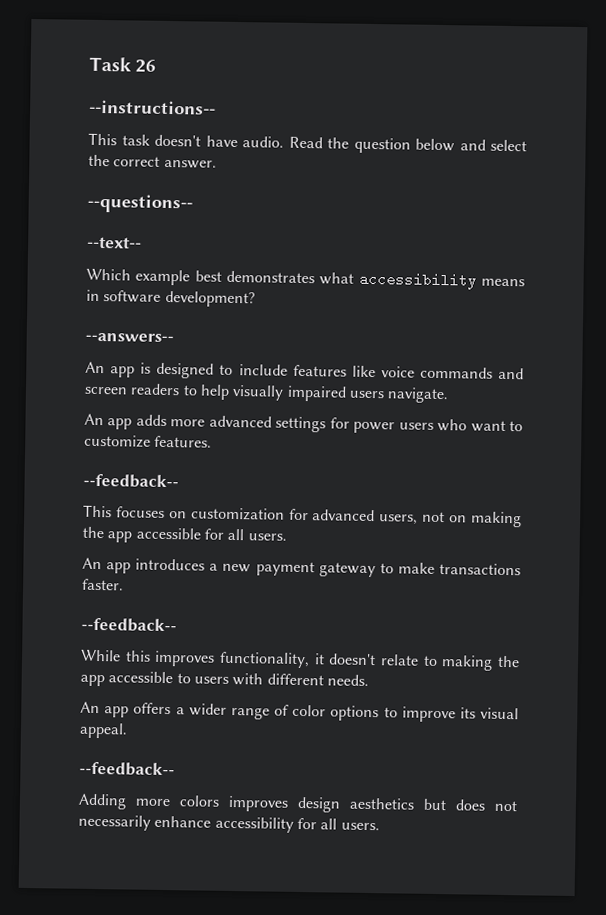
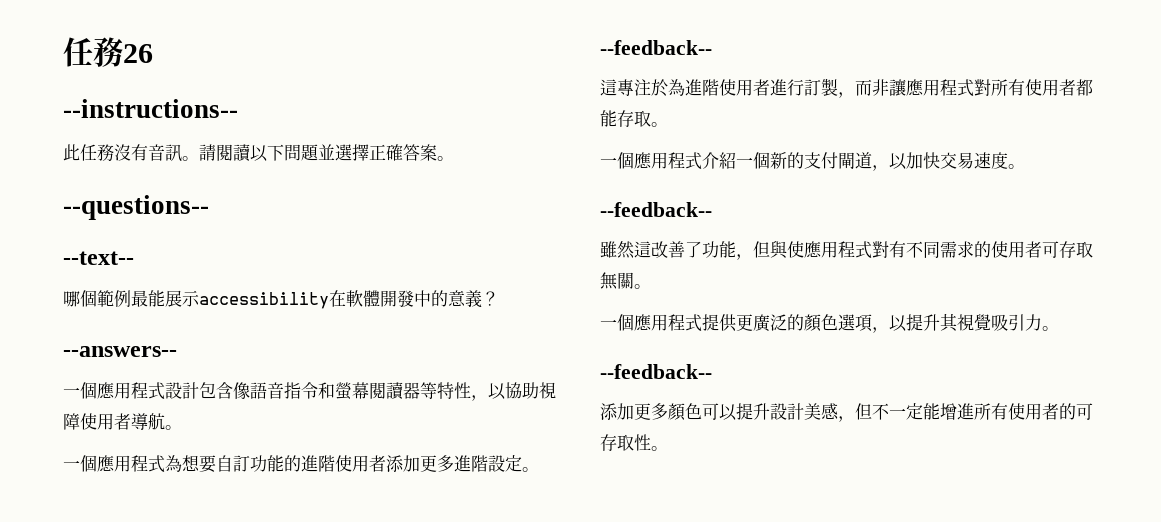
[89,56,132,72] Task -> [63,37,123,67] 任務
[88,132,527,154] [88,154,217,169] [87,193,193,214] [87,236,142,249] [86,268,525,290] [86,289,255,308] [85,332,174,343] [85,361,525,380] [84,383,450,404] [84,413,523,434] [84,434,213,448] [83,473,179,489] [83,504,523,528] [82,526,287,543] [82,557,521,578] [82,578,124,591] [81,617,177,633] [80,649,520,671] [80,671,369,687] [80,701,519,723] [79,722,128,739] [79,761,175,777] [78,793,517,813] [78,814,380,833] This task doesn't have audio. Read the question below and select the correct answer. // --questions-- // --text-- // Which example best demonstrates what accessibility means in software development? // --answers-- // An app is designed to include features like voice commands and screen readers to help visually impaired users navigate. // An app adds more advanced settings for power users who want to customize features. // --feedback-- // This focuses on customization for advanced users, not on making the app accessible for all users. // An app introduces a new payment gateway to make transactions faster. // --feedback-- // While this improves functionality, it doesn't relate to making the app accessible to users with different needs. // An app offers a wider range of color options to improve its visual appeal. // --feedback-- // Adding more colors improves design aesthetics but does not necessarily enhance accessibility for all users. -> [63,144,454,162] [63,195,209,220] [63,251,134,265] [63,290,499,309] [63,346,177,357] [63,382,556,401] [63,413,182,430] [63,455,539,473] [600,40,712,55] [600,78,1093,98] [600,110,668,127] [600,152,1025,171] [600,202,712,217] [600,241,1093,260] [600,272,651,290] [600,313,1059,333] [600,364,712,379] [600,403,1093,422] [600,434,668,451] 此任務沒有音訊。請閱讀以下問題並選擇正確答案。 // --questions-- // --text-- // 哪個範例最能展示accessibility在軟體開發中的意義？ // --answers-- // 一個應用程式設計包含像語音指令和螢幕閱讀器等特性，以協助視障使用者導航。 // 一個應用程式為想要自訂功能的進階使用者添加更多進階設定。 // --feedback-- // 這專注於為進階使用者進行訂製，而非讓應用程式對所有使用者都能存取。 // 一個應用程式介紹一個新的支付閘道，以加快交易速度。 // --feedback-- // 雖然這改善了功能，但與使應用程式對有不同需求的使用者可存取無關。 // 一個應用程式提供更廣泛的顏色選項，以提升其視覺吸引力。 // --feedback-- // 添加更多顏色可以提升設計美感，但不一定能增進所有使用者的可存取性。

